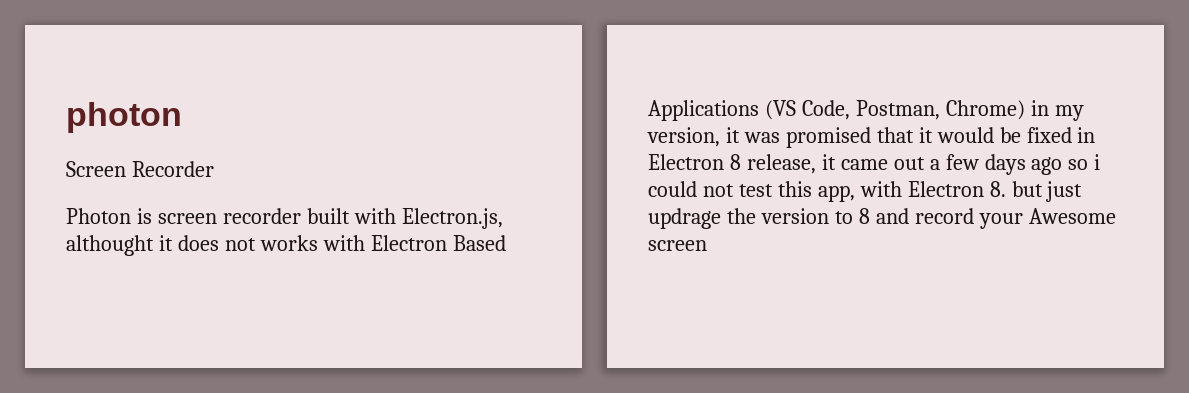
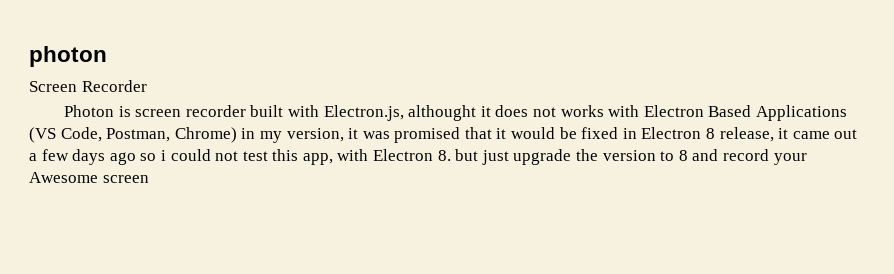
[648,208,721,229] updrage -> [513,149,572,165] upgrade

